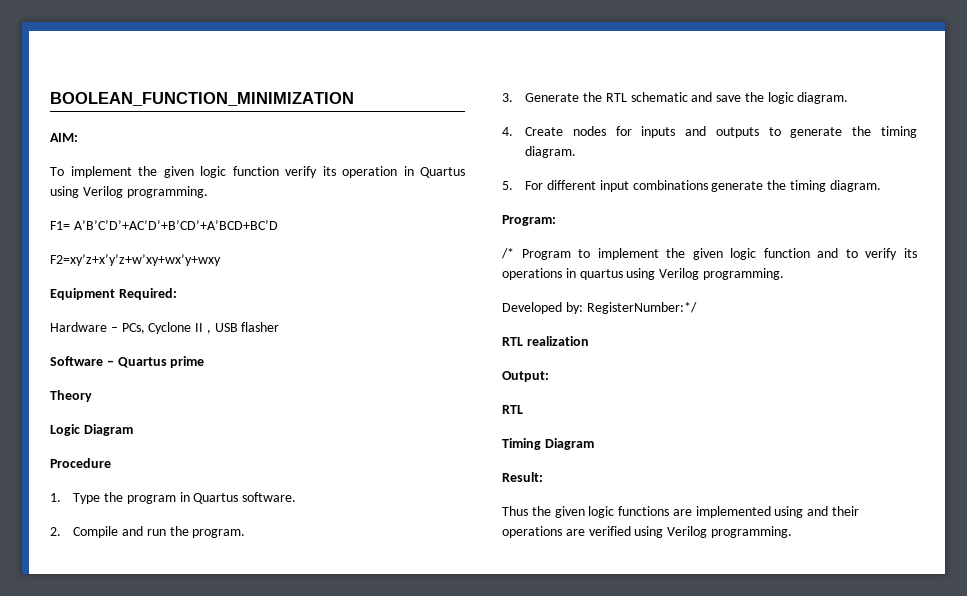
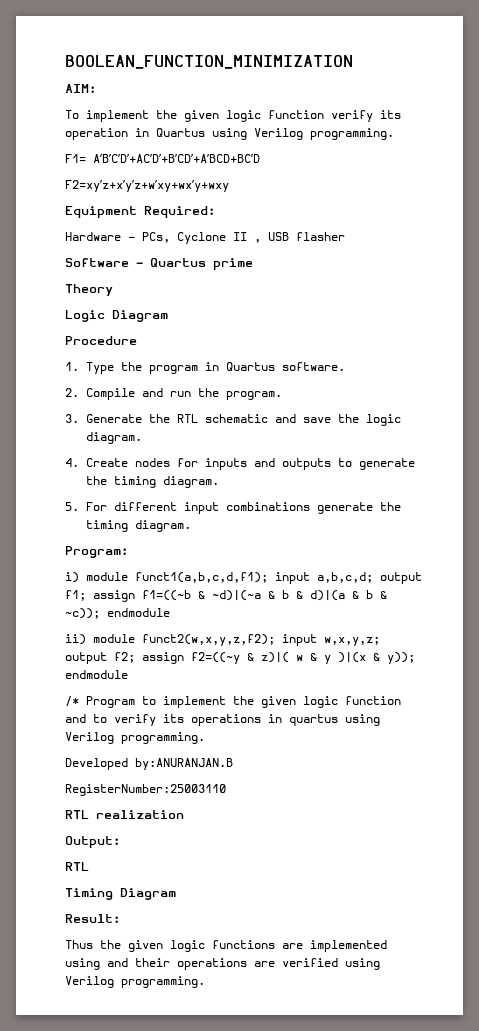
(556, 220) none -> [65,572,422,584] [65,590,387,602] [65,608,170,619] [65,634,380,646] [65,652,415,664] [65,670,128,679] // i) module funct1(a,b,c,d,f1); input a,b,c,d; output f1; assign f1=((~b & ~d)|(~a & b & d)|(a & b & ~c)); endmodule // ii) module funct2(w,x,y,z,f2); input w,x,y,z; output f2; assign f2=((~y & z)|( w & y )|(x & y)); endmodule
[565,302,697,314] by: RegisterNumber:*/ -> [135,758,233,770] [65,784,226,796] by:ANURANJAN.B // RegisterNumber:25003110

